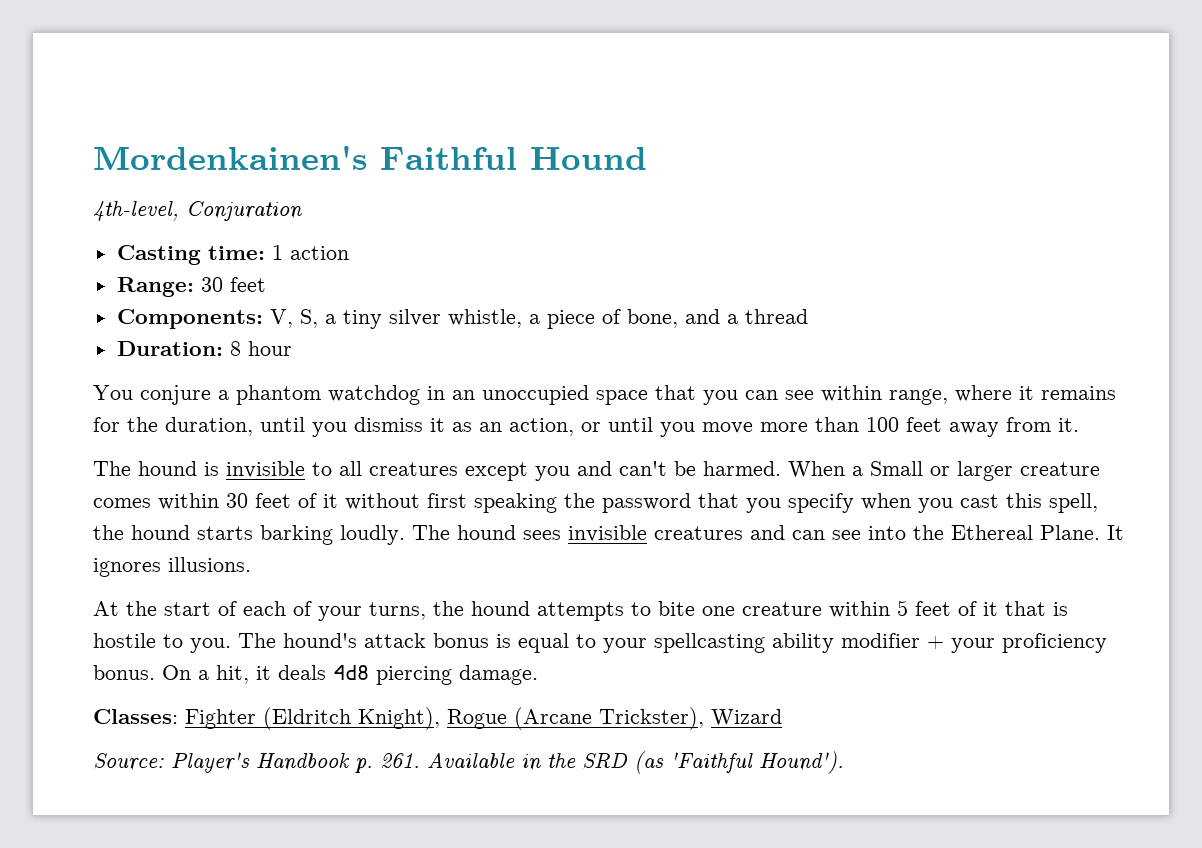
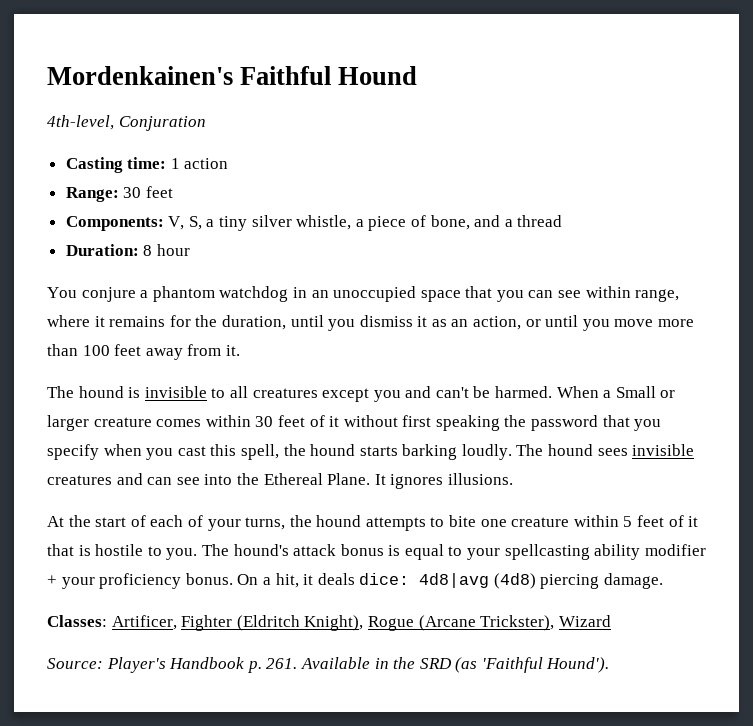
[333,665,369,680] 4d8 -> [359,573,536,589] dice: 4d8|avg (4d8)
(178, 716) none -> [111,615,177,630] Artificer,

